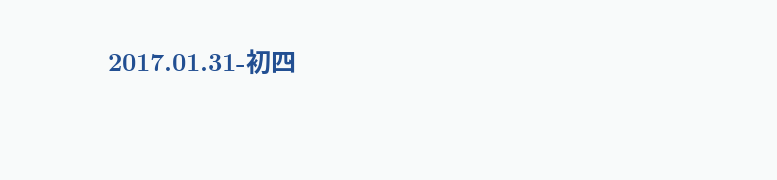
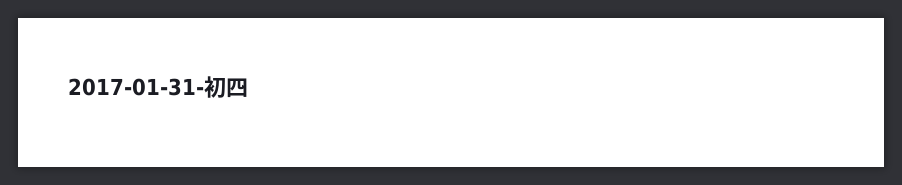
[108,54,246,71] 2017.01.31- -> [68,78,204,96] 2017-01-31-

